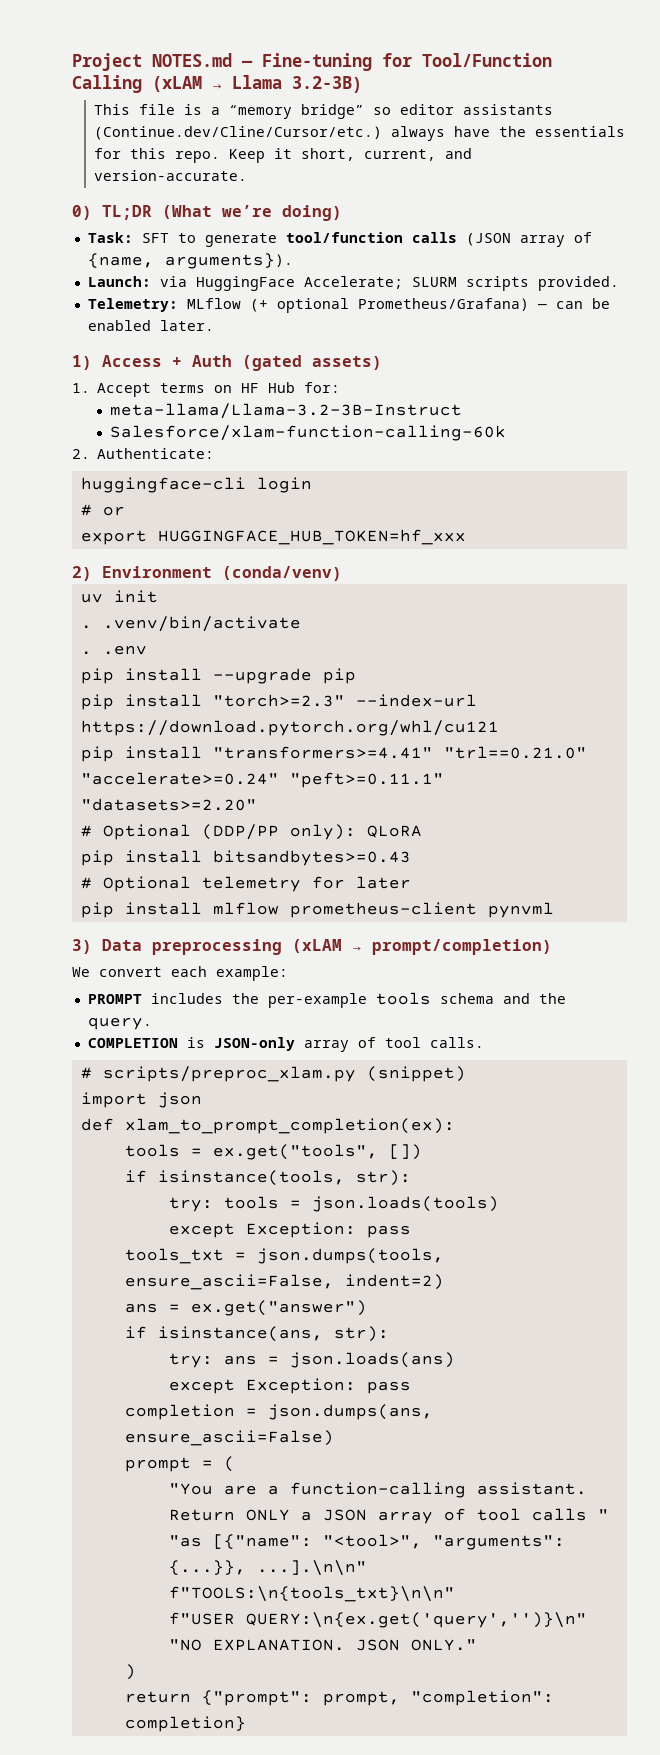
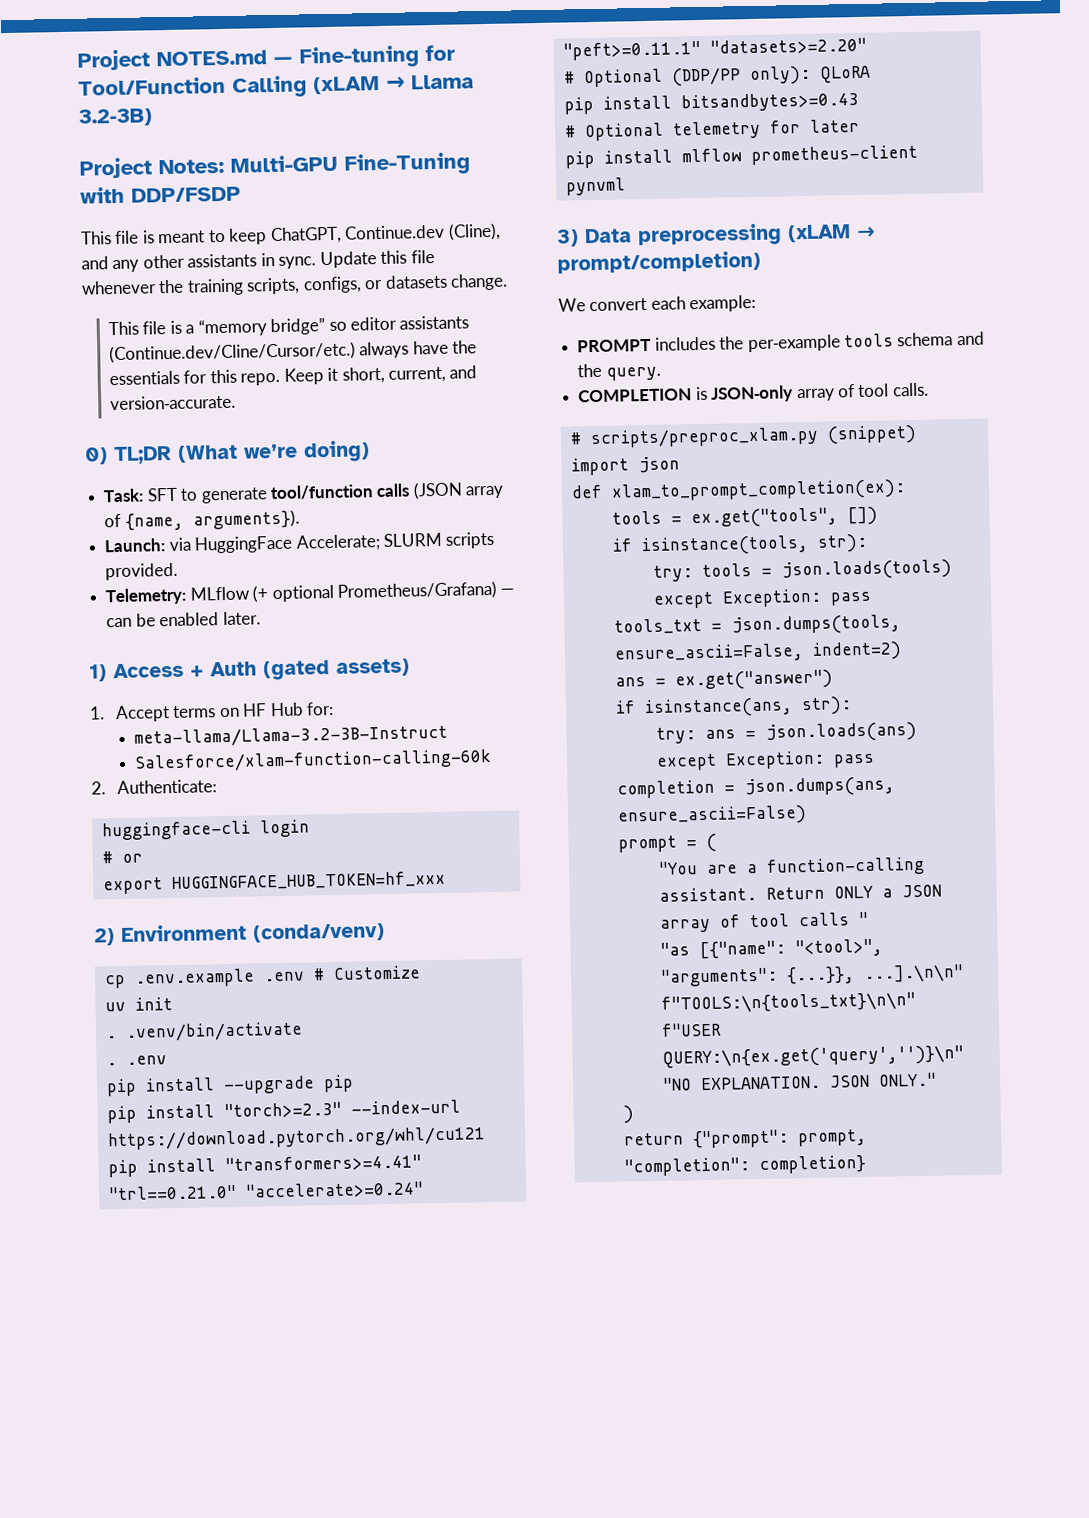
(362, 84) none -> [79,152,470,179] [80,186,241,204] [80,222,501,245] [81,249,435,273] [81,273,509,296] // Project Notes: Multi-GPU Fine-Tuning with DDP/FSDP // This file is meant to keep ChatGPT, Continue.dev (Cline), and any other assistants in sync. Update this file whenever the training scripts, configs, or datasets change.
(342, 573) none -> [103,965,421,989] // cp .env.example .env # Customize

